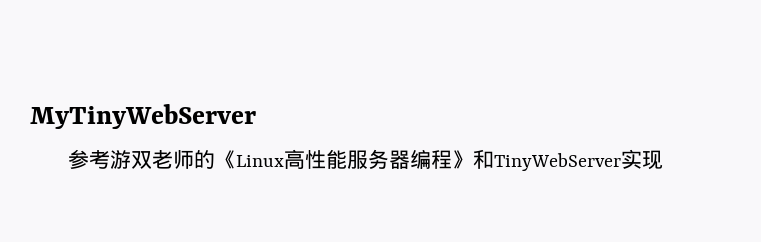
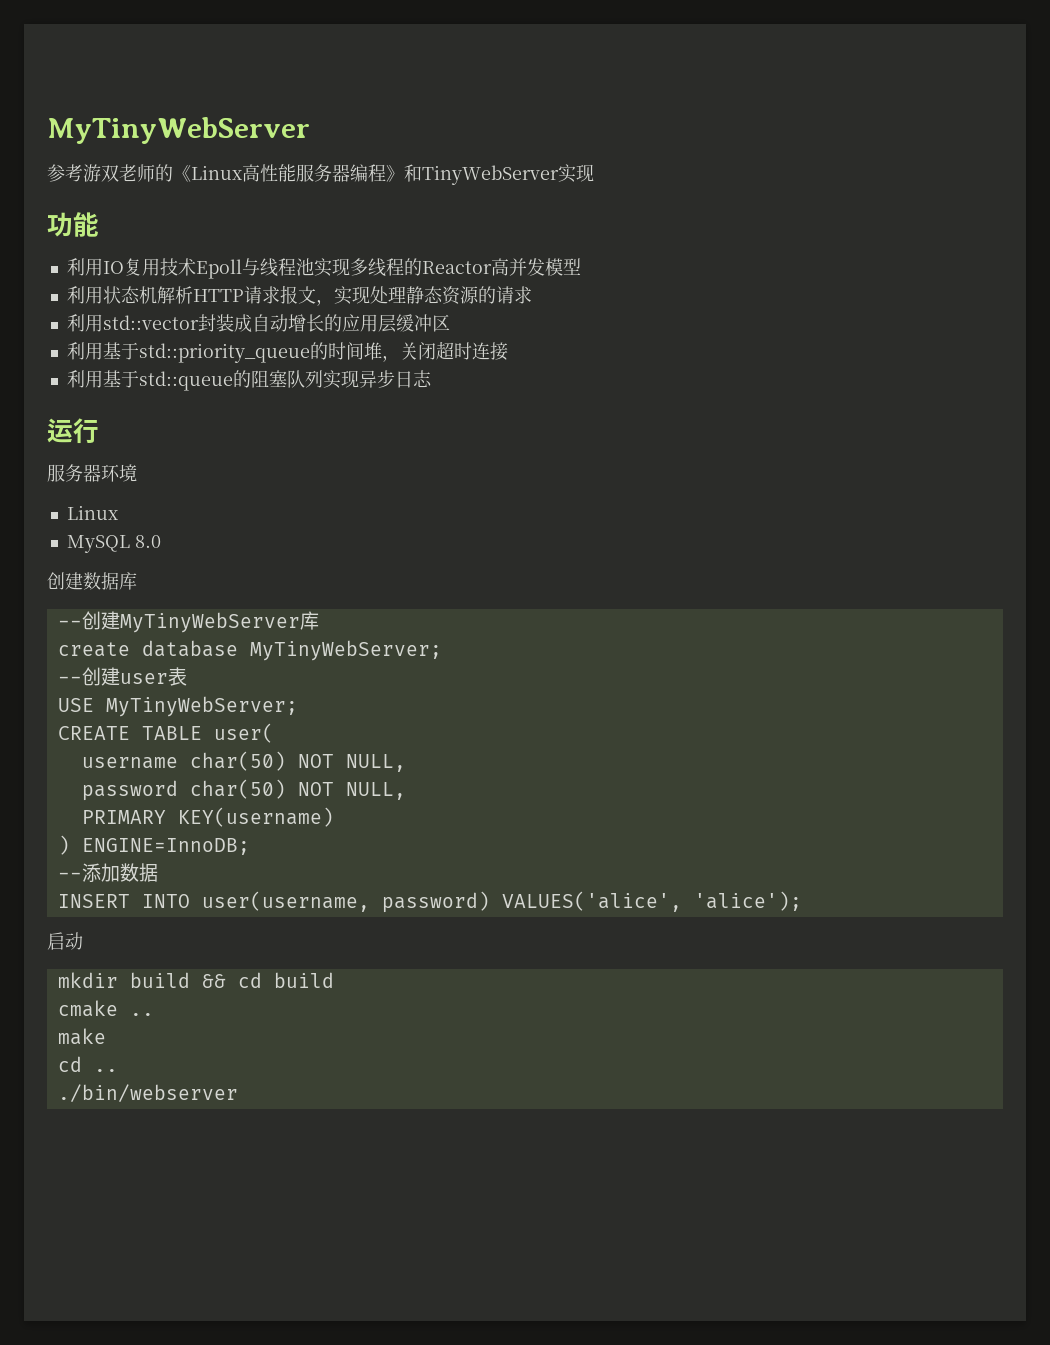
(664, 160) none -> [47,212,99,237] [66,258,581,279] [66,285,532,306] [66,314,450,333] [66,341,508,363] [66,370,432,391] [47,418,99,444] [47,464,137,482] [66,505,118,520] [66,535,161,553] [47,572,137,590] [57,611,319,633] [57,640,442,661] [57,667,187,686] [57,696,298,717] [57,723,274,743] [81,751,406,772] [81,779,406,801] [81,807,334,827] [57,835,250,855] [57,863,158,882] [57,891,802,913] [47,932,83,950] [57,972,334,988] [57,1000,154,1017] [57,1028,106,1045] [57,1056,118,1072] [57,1084,238,1102] // 功能 // 利用IO复用技术Epoll与线程池实现多线程的Reactor高并发模型 // 利用状态机解析HTTP请求报文，实现处理静态资源的请求 // 利用std::vector封装成自动增长的应用层缓冲区 // 利用基于std::priority_queue的时间堆，关闭超时连接 // 利用基于std::queue的阻塞队列实现异步日志 // 运行 // 服务器环境 // Linux // MySQL 8.0 // 创建数据库 // --创建MyTinyWebServer库 // create database MyTinyWebServer; // --创建user表 // USE MyTinyWebServer; // CREATE TABLE user( // username char(50) NOT NULL, // password char(50) NOT NULL, // PRIMARY KEY(username) // ) ENGINE=InnoDB; // --添加数据 // INSERT INTO user(username, password) VALUES('alice', 'alice'); // 启动 // mkdir build && cd build // cmake .. // make // cd .. // ./bin/webserver

